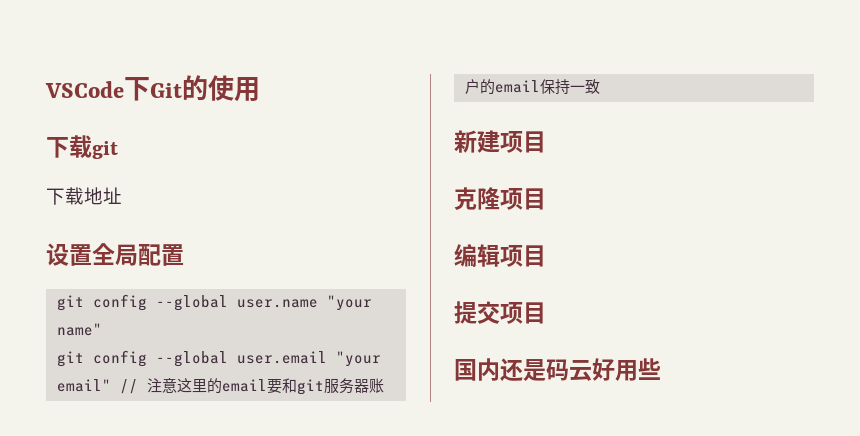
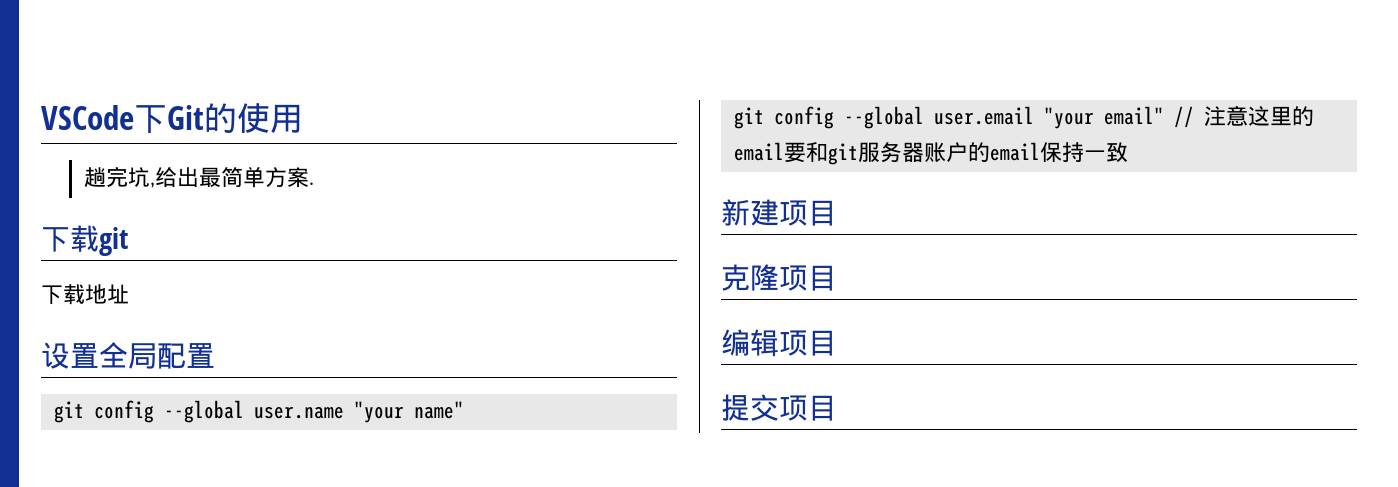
(260, 89) none -> [83,166,314,188] // 趟完坑,给出最简单方案.
[454,358,661,382] // 国内还是码云好用些 -> (837, 408) none

